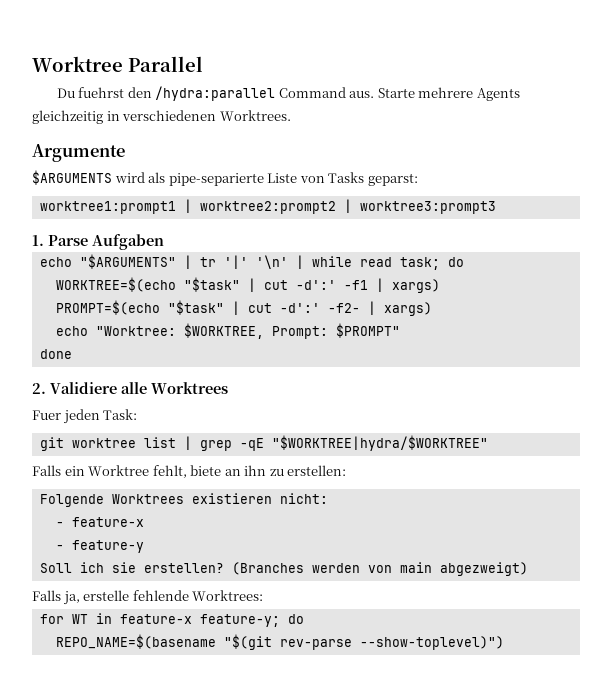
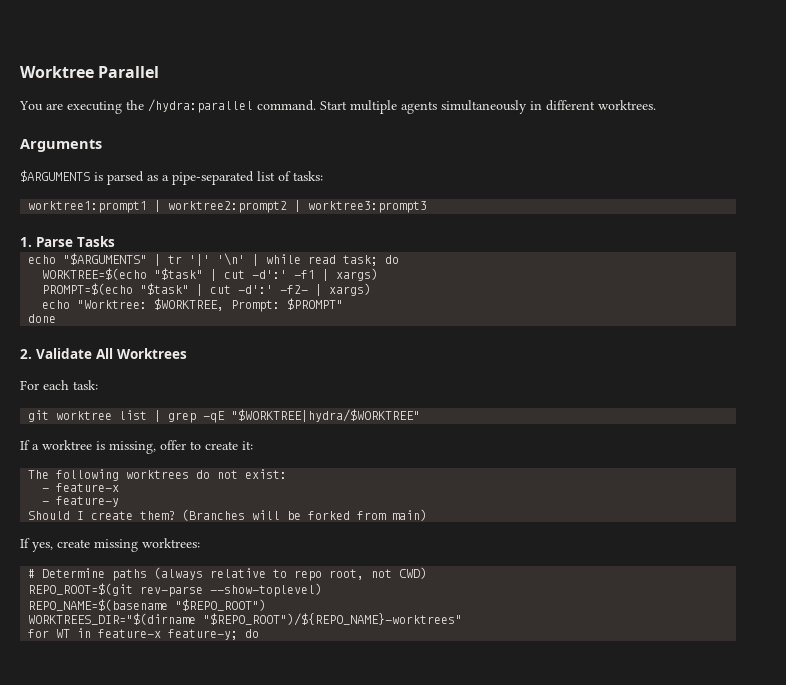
[56,86,520,101] [32,110,291,124] [32,144,125,162] [32,170,418,186] Du fuehrst den /hydra:parallel Command aus. Starte mehrere Agents gleichzeitig in verschiedenen Worktrees. // Argumente // $ARGUMENTS wird als pipe-separierte Liste von Tasks geparst: -> [19,99,656,114] [20,139,102,152] [20,170,323,185] You are executing the /hydra:parallel command. Start multiple agents simultaneously in different worktrees. // Arguments // $ARGUMENTS is parsed as a pipe-separated list of tasks:
[92,234,164,250] Aufgaben -> [77,236,115,247] Tasks
[50,382,147,394] Validiere alle -> [36,348,113,359] Validate All
[32,409,138,424] Fuer jeden Task: -> [20,380,98,390] For each task:
[32,465,347,478] [39,493,328,507] [55,517,144,527] [55,540,144,553] [39,562,528,576] [32,590,264,605] Falls ein Worktree fehlt, biete an ihn zu erstellen: // Folgende Worktrees existieren nicht: // - feature-x // - feature-y // Soll ich sie erstellen? (Branches werden von main abgezweigt) // Falls ja, erstelle fehlende Worktrees: -> [20,440,253,454] [28,469,288,481] [42,483,120,492] [42,496,120,507] [28,509,428,521] [20,538,200,552] [28,567,428,581] [28,583,323,597] [28,599,267,611] [28,613,463,626] If a worktree is missing, offer to create it: // The following worktrees do not exist: // - feature-x // - feature-y // Should I create them? (Branches will be forked from main) // If yes, create missing worktrees: // # Determine paths (always relative to repo root, not CWD) // REPO_ROOT=$(git rev-parse --show-toplevel) // REPO_NAME=$(basename "$REPO_ROOT") // WORKTREES_DIR="$(dirname "$REPO_ROOT")/${REPO_NAME}-worktrees"
[55,634,504,650] // REPO_NAME=$(basename "$(git rev-parse --show-toplevel)") -> (260, 633) none

